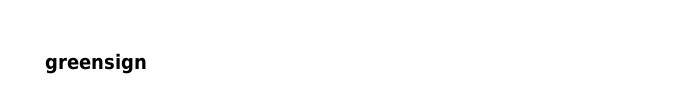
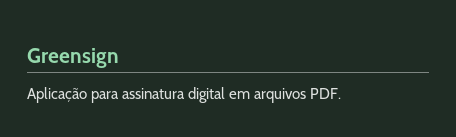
[45,53,147,74] greensign -> [27,48,119,68] [27,87,342,103] Greensign // Aplicação para assinatura digital em arquivos PDF.

